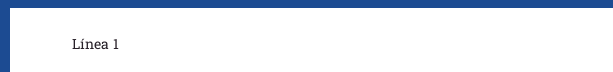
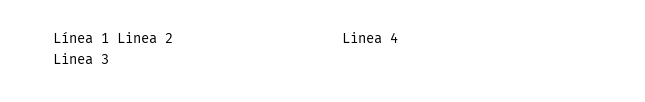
(119, 44) none -> [117,32,173,44] [53,53,109,65] [342,32,398,44] Linea 2 // Linea 3 // Linea 4

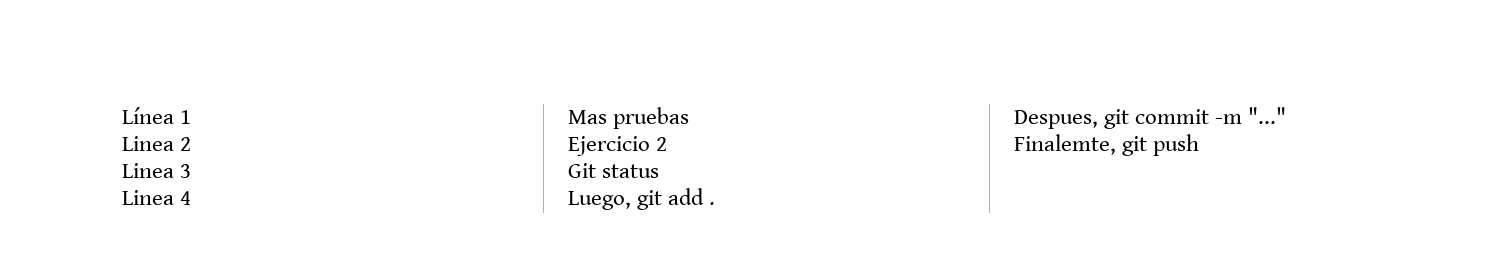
(109, 38) none -> (192, 117) //
(398, 37) none -> [568,107,690,129] [568,136,668,156] [568,163,660,178] [568,188,716,210] [1014,107,1287,129] [1014,134,1200,156] // Mas pruebas // Ejercicio 2 // Git status // Luego, git add . // Despues, git commit -m "..." // Finalemte, git push

